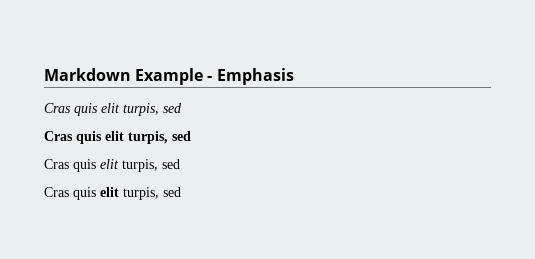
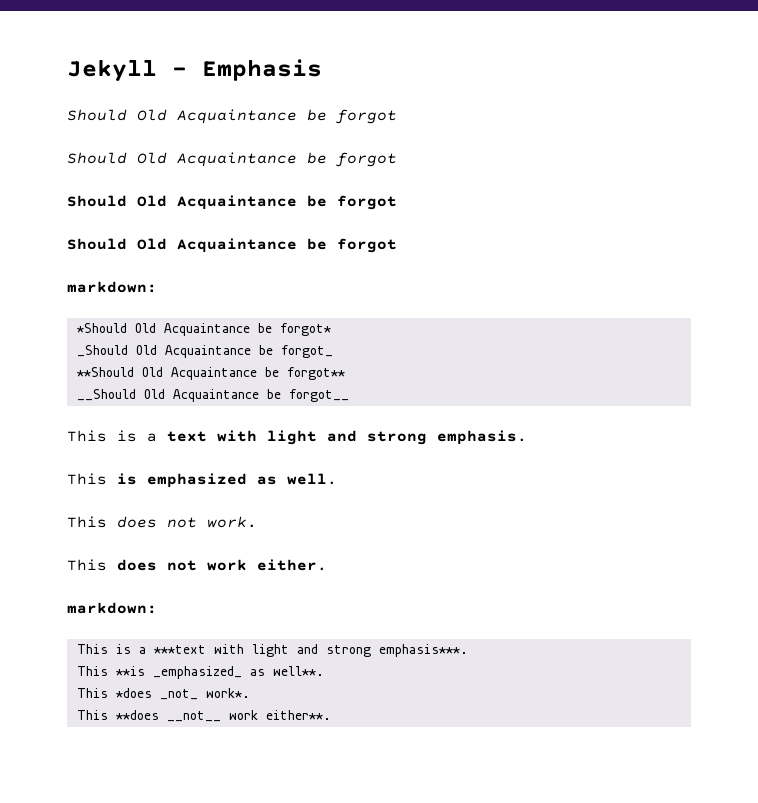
[44,68,204,85] Markdown Example -> [67,59,157,82] Jekyll
[44,103,182,116] [44,131,191,144] [44,159,180,172] [44,187,181,200] Cras quis elit turpis, sed // Cras quis elit turpis, sed // Cras quis elit turpis, sed // Cras quis elit turpis, sed -> [67,109,397,124] [67,152,397,167] [67,195,397,210] [67,238,397,253] [67,281,157,293] [76,323,331,336] [76,345,333,358] [76,367,345,380] [76,389,349,402] [67,430,527,445] [67,473,337,488] [67,516,257,528] [67,559,327,571] [67,602,157,614] [76,644,468,657] [76,666,324,679] [76,688,250,700] [76,710,331,722] Should Old Acquaintance be forgot // Should Old Acquaintance be forgot // Should Old Acquaintance be forgot // Should Old Acquaintance be forgot // markdown: // *Should Old Acquaintance be forgot* // _Should Old Acquaintance be forgot_ // **Should Old Acquaintance be forgot** // __Should Old Acquaintance be forgot__ // This is a text with light and strong emphasis. // This is emphasized as well. // This does not work. // This does not work either. // markdown: // This is a ***text with light and strong emphasis***. // This **is _emphasized_ as well**. // This *does _not_ work*. // This **does __not__ work either**.

